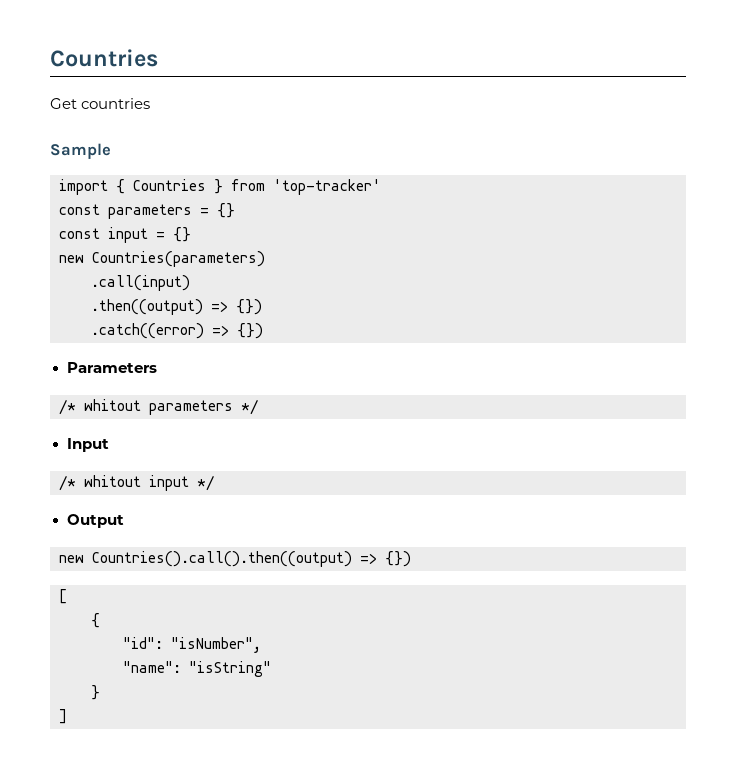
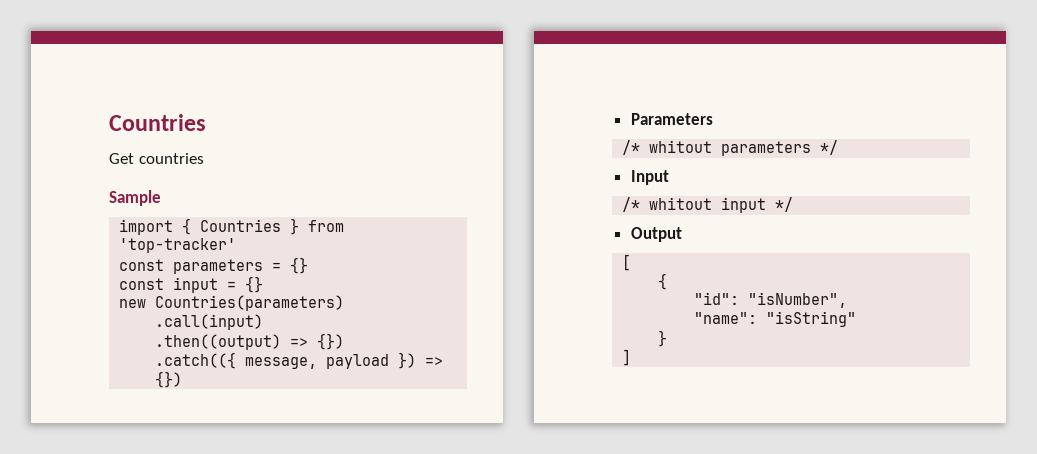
[91,323,204,339] .catch((error) -> [155,352,417,369] .catch(({ message, payload })
[59,551,411,567] // new Countries().call().then((output) => {}) -> (682, 234) none

